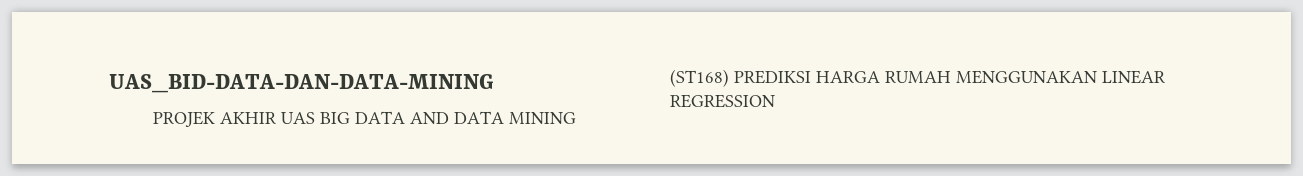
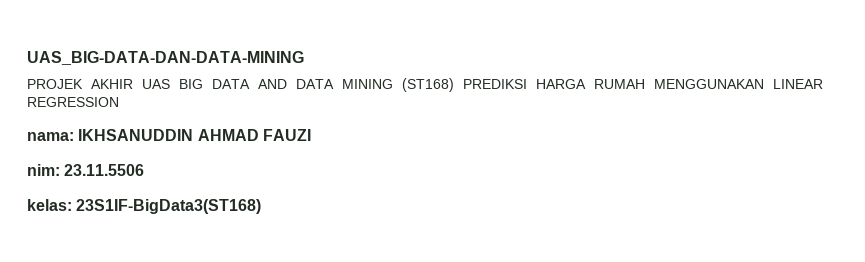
[109,74,494,93] UAS_BID-DATA-DAN-DATA-MINING -> [27,51,304,65] UAS_BIG-DATA-DAN-DATA-MINING
(775, 101) none -> [27,129,311,141] [27,164,145,176] [27,199,262,214] // nama: IKHSANUDDIN AHMAD FAUZI // nim: 23.11.5506 // kelas: 23S1IF-BigData3(ST168)

